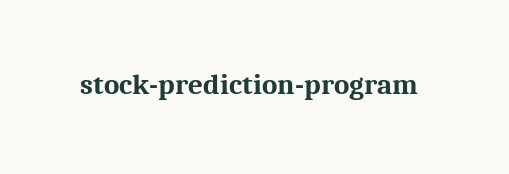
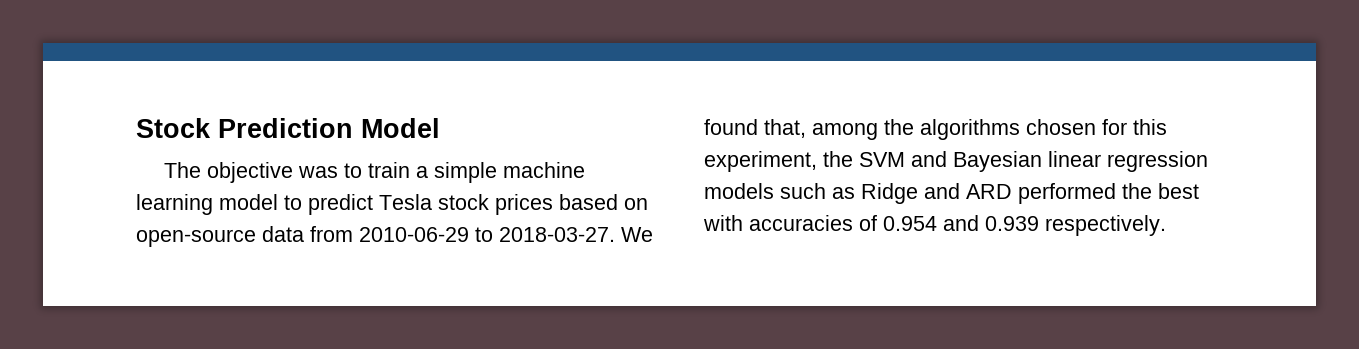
[80,74,418,100] stock-prediction-program -> [136,118,440,138] [164,162,586,183] [136,194,648,215] [136,226,653,247] [704,119,1167,140] [704,151,1208,172] [704,183,1199,204] [703,215,1166,236] Stock Prediction Model // The objective was to train a simple machine learning model to predict Tesla stock prices based on open-source data from 2010-06-29 to 2018-03-27. We found that, among the algorithms chosen for this experiment, the SVM and Bayesian linear regression models such as Ridge and ARD performed the best with accuracies of 0.954 and 0.939 respectively.

